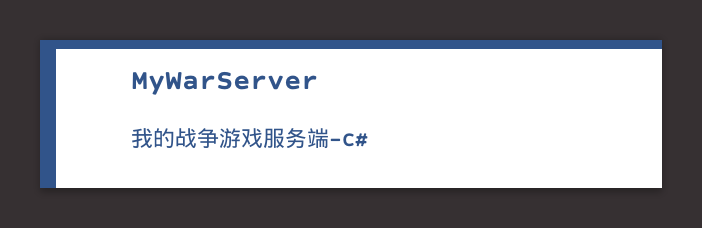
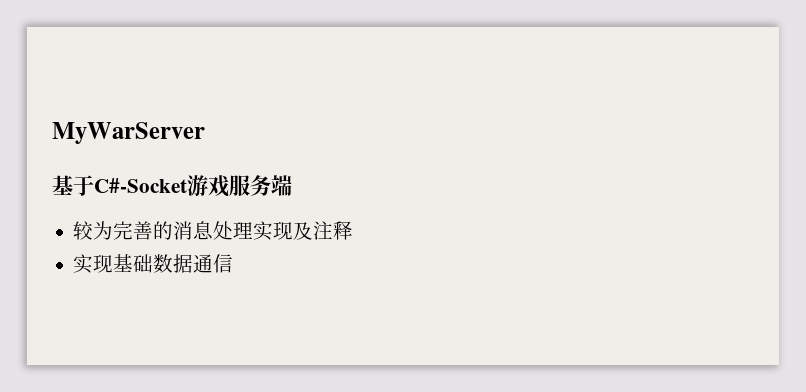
[131,128,219,149] 我的战争 -> [52,175,187,196] 基于C#-Socket
[329,133,368,147] -C# -> [73,221,354,241] [73,254,234,274] // 较为完善的消息处理实现及注释 // 实现基础数据通信

